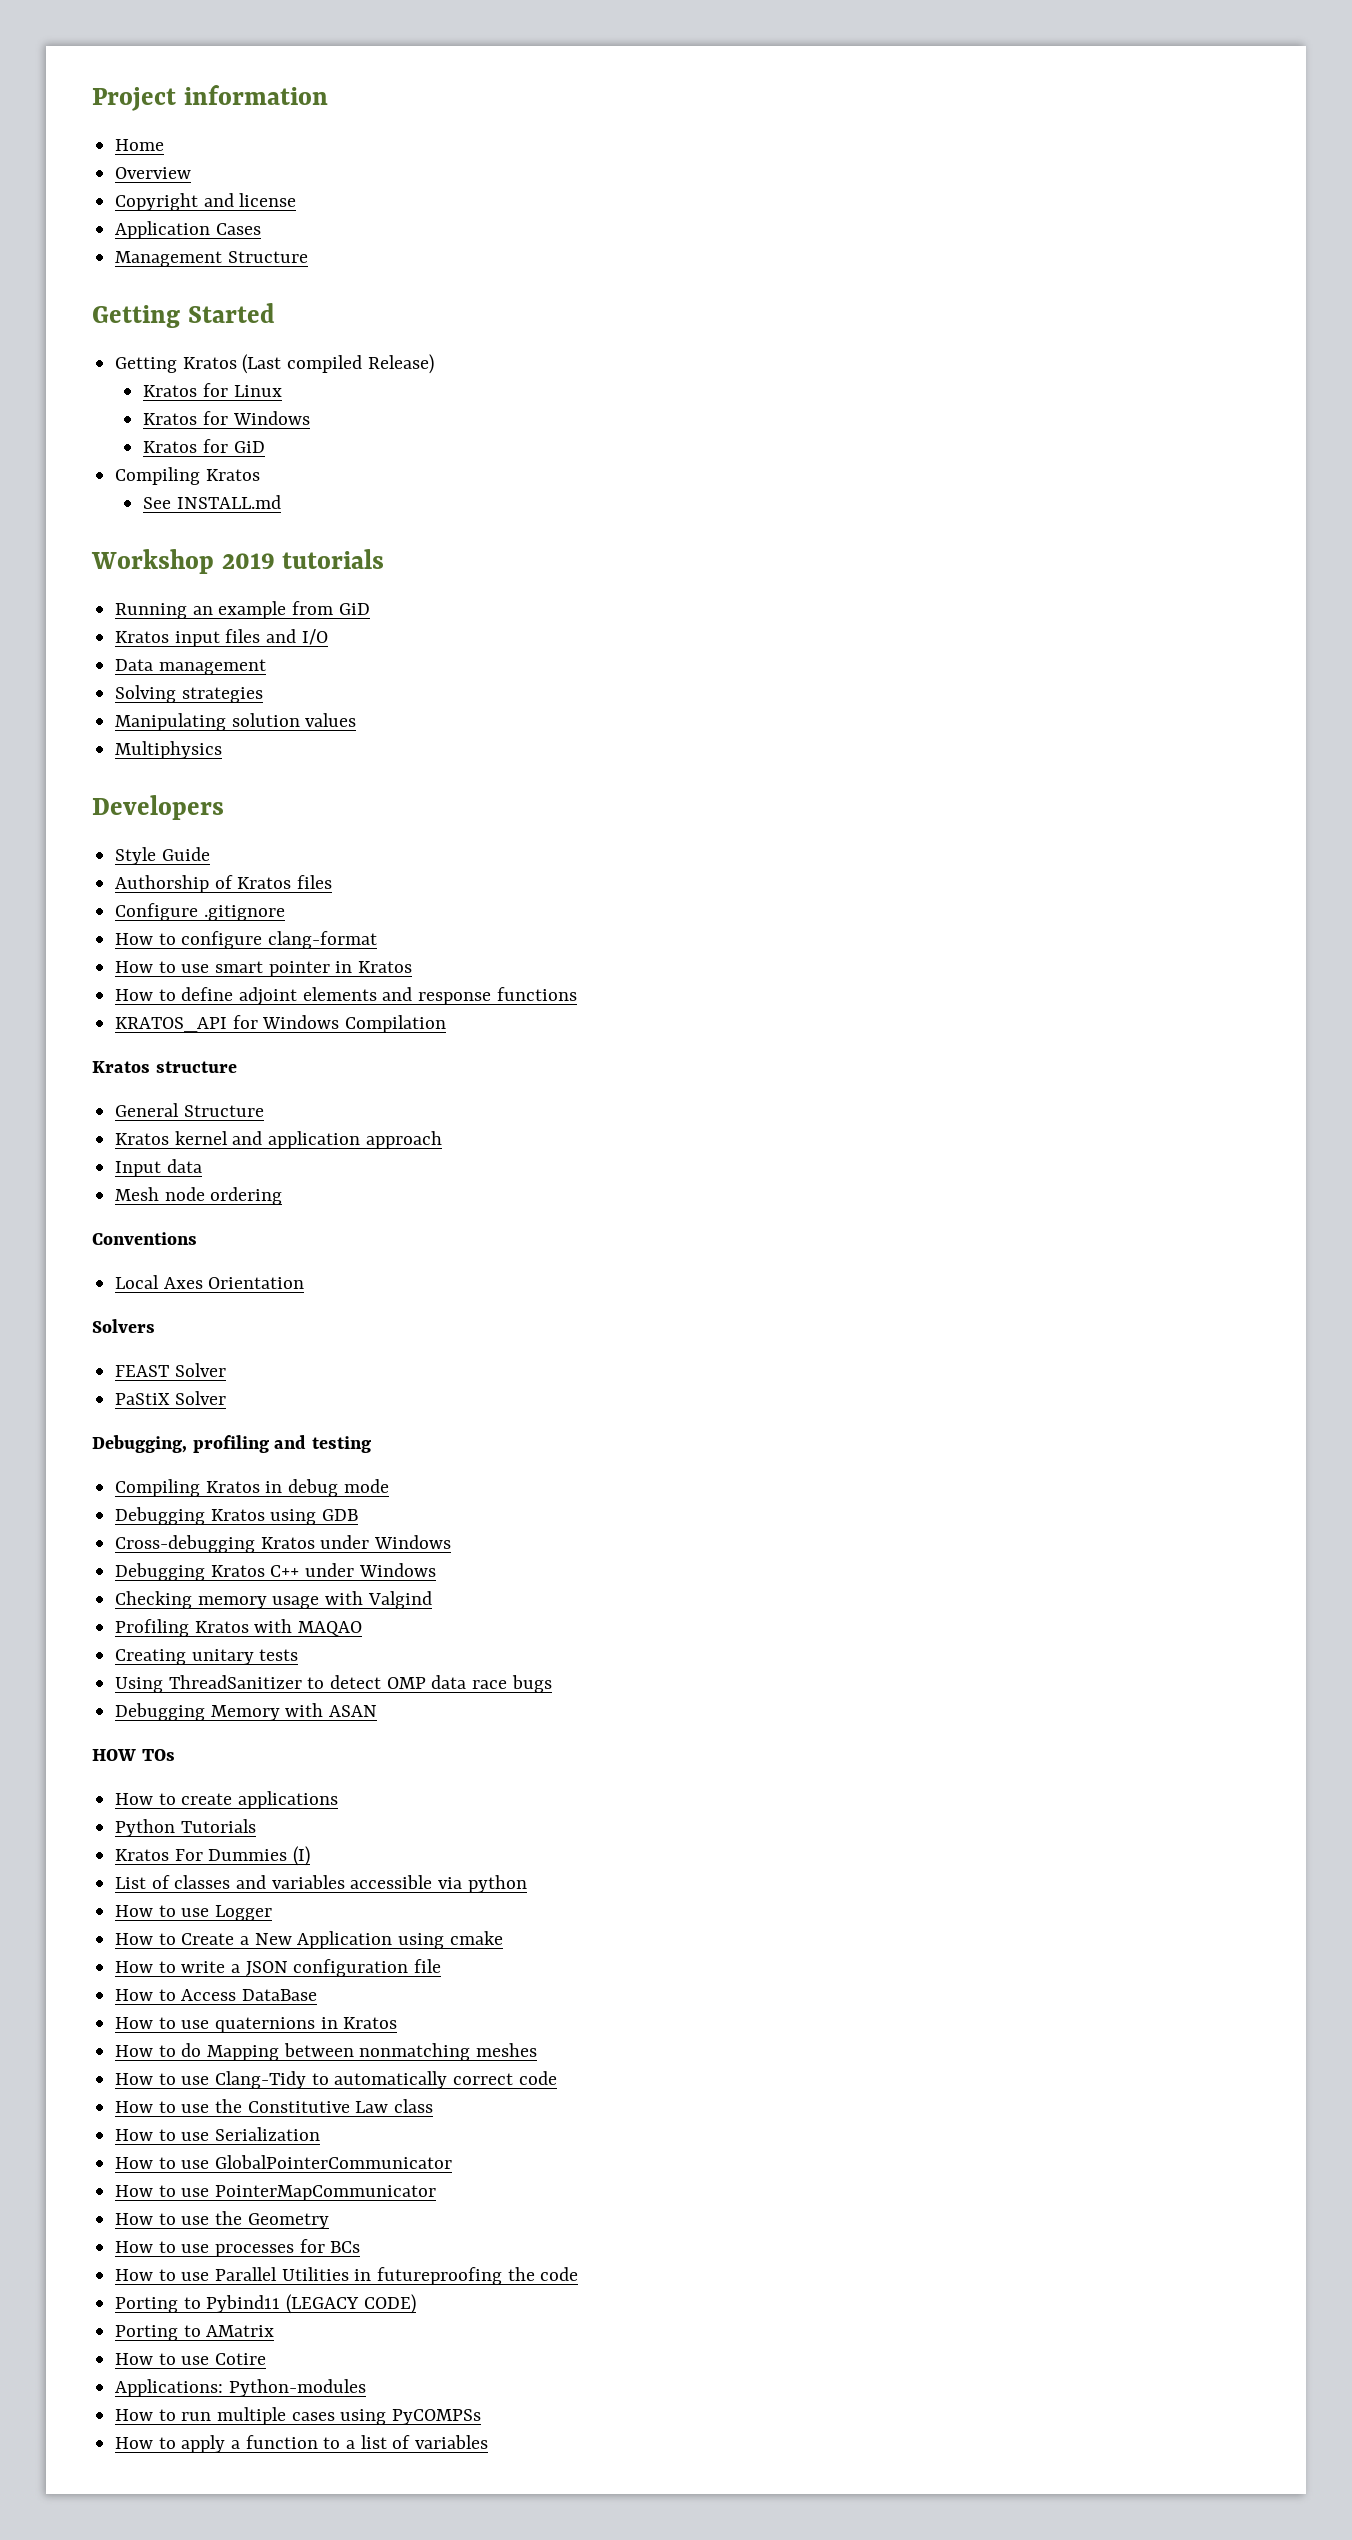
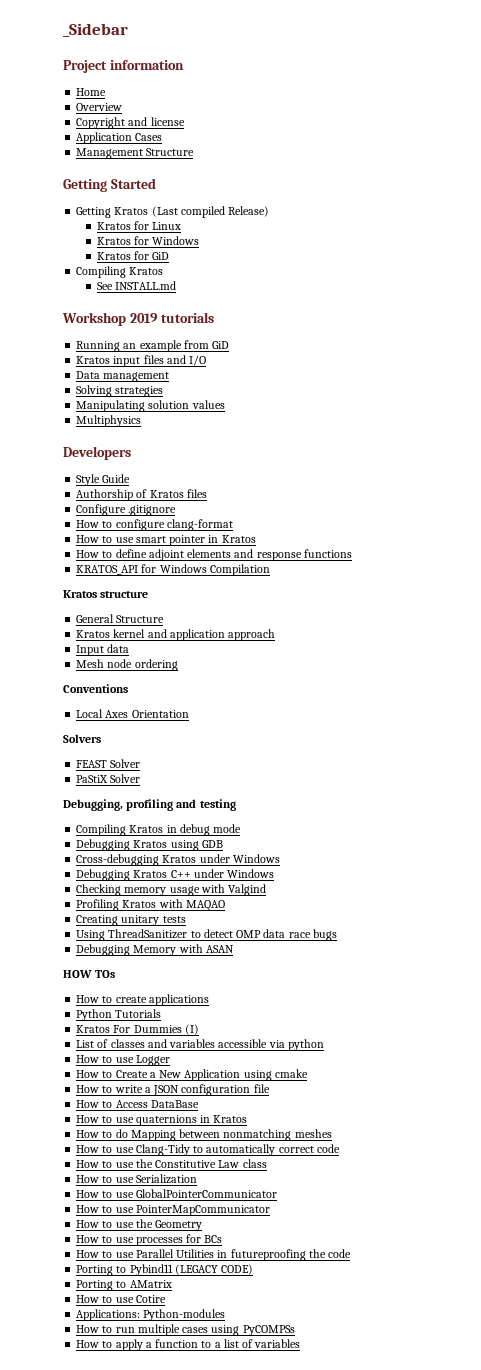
(92, 99) none -> [63,23,128,37] _Sidebar //

